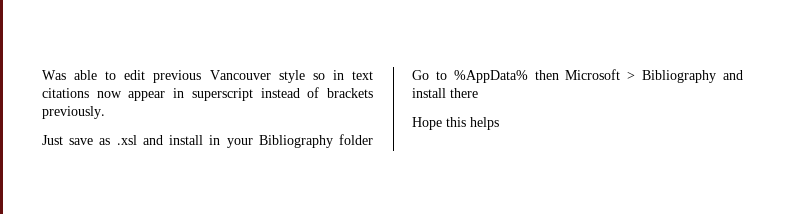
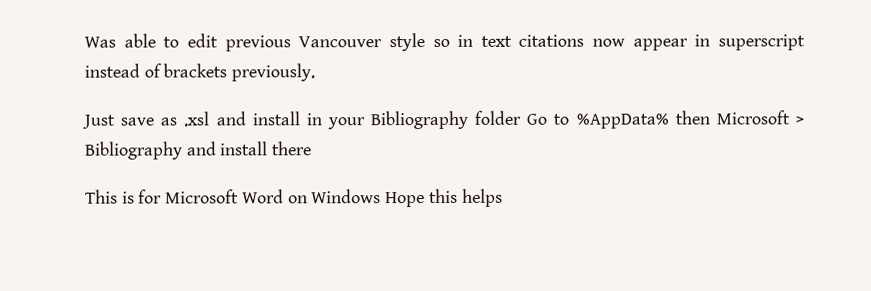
(478, 93) none -> [85,189,382,204] This is for Microsoft Word on Windows

